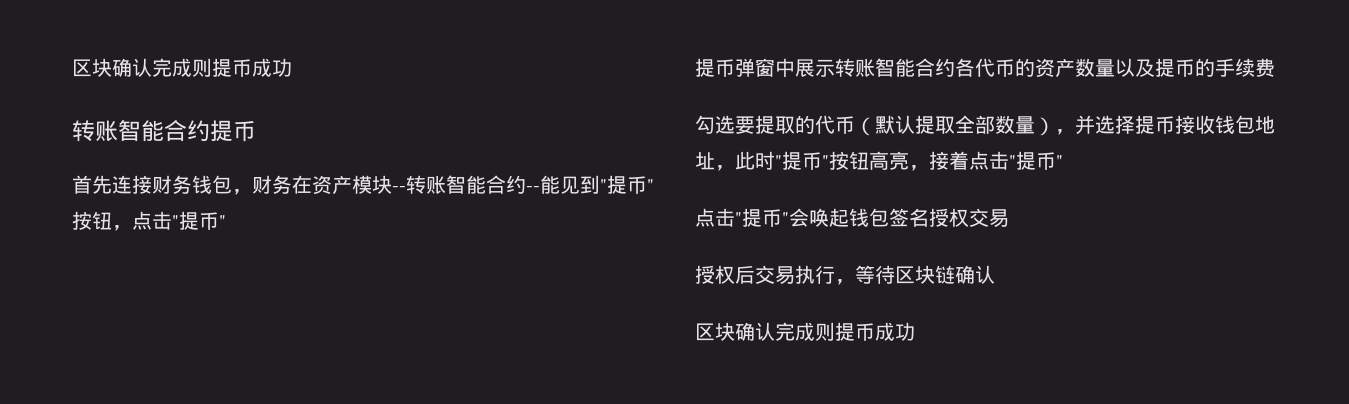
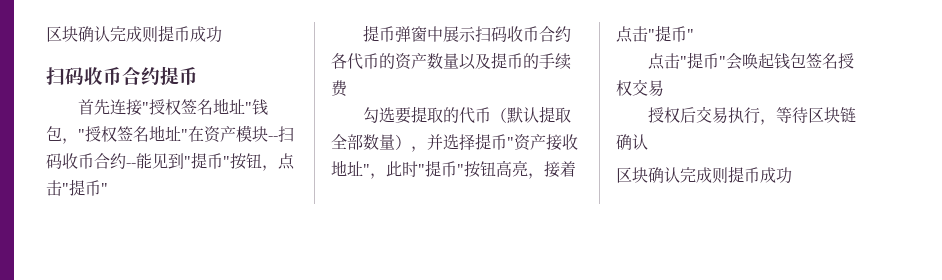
[72,120,164,142] 转账智能 -> [46,67,122,85] 扫码收币
[152,175,292,195] 财务钱包，财务 -> [141,98,268,116] [46,125,188,144] "授权签名地址"钱包，"授权签名地址"
[406,175,486,194] 转账智能 -> [278,126,294,142] [46,153,94,169] 扫码收币
[835,58,915,77] 转账智能 -> [474,26,539,42] 扫码收币
[1175,115,1275,134] [695,152,715,170] 接收钱包地址 -> [507,134,578,151] [331,160,370,176] "资产接收地址"

